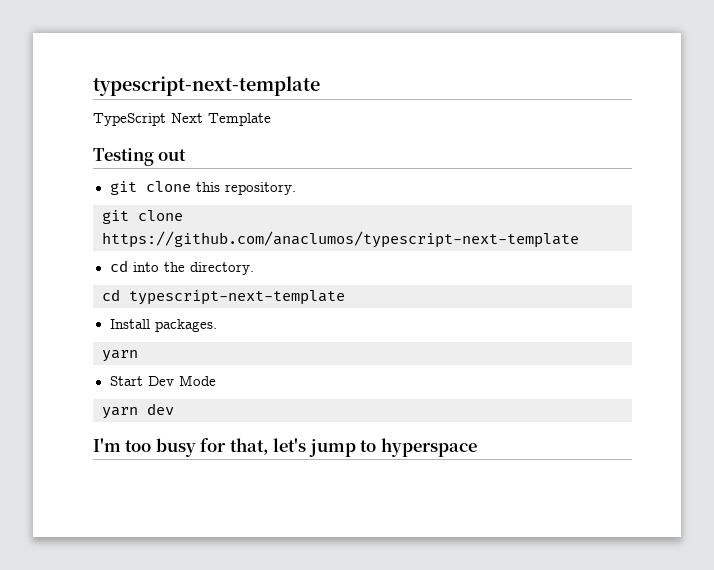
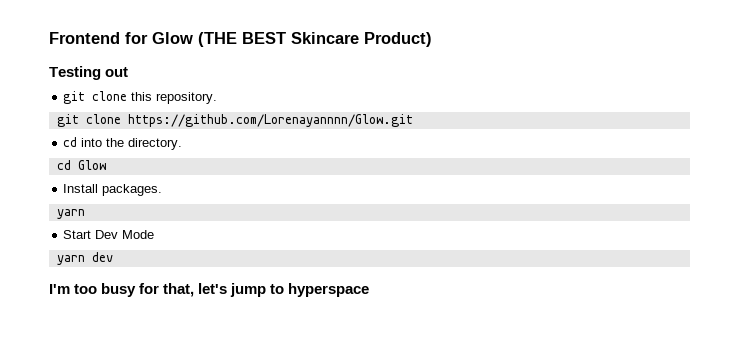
[93,76,320,96] [93,113,271,126] typescript-next-template // TypeScript Next Template -> [49,32,432,47] Frontend for Glow (THE BEST Skincare Product)
[102,231,579,248] https://github.com/anaclumos/typescript-next-template -> [127,114,413,127] https://github.com/Lorenayannnn/Glow.git
[129,290,345,305] typescript-next-template -> [77,160,106,170] Glow

